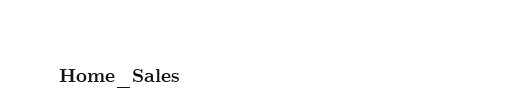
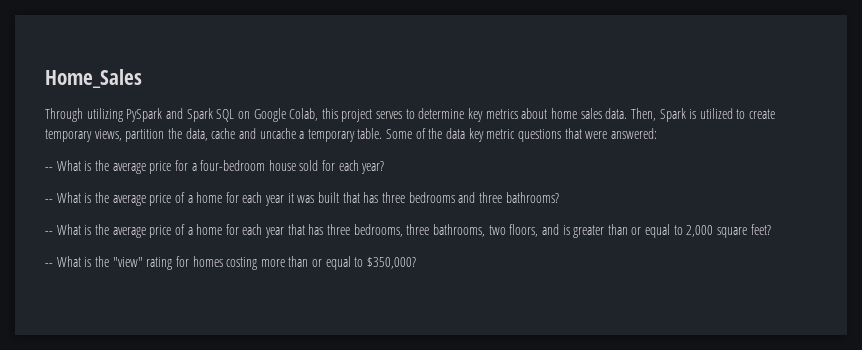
(180, 78) none -> [45,108,776,122] [45,128,657,142] [45,160,385,174] [45,192,559,206] [45,224,771,238] [45,256,417,270] // Through utilizing PySpark and Spark SQL on Google Colab, this project serves to determine key metrics about home sales data. Then, Spark is utilized to create temporary views, partition the data, cache and uncache a temporary table. Some of the data key metric questions that were answered: // -- What is the average price for a four-bedroom house sold for each year? // -- What is the average price of a home for each year it was built that has three bedrooms and three bathrooms? // -- What is the average price of a home for each year that has three bedrooms, three bathrooms, two floors, and is greater than or equal to 2,000 square feet? // -- What is the "view" rating for homes costing more than or equal to $350,000?

